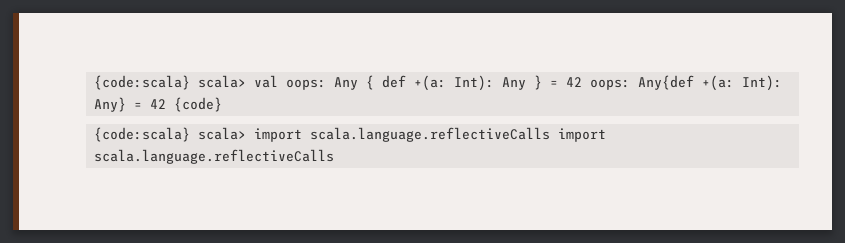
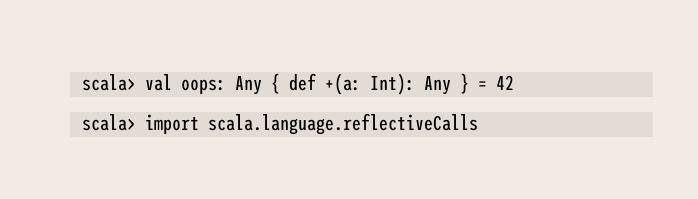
[94,75,191,90] {code:scala} -> (81, 82) none
[590,75,783,91] [94,97,223,112] [94,127,191,142] oops: Any{def +(a: Int): Any} = 42 {code} // {code:scala} -> (514, 82) //
[558,128,607,142] [94,149,335,164] import scala.language.reflectiveCalls -> (478, 124) none

